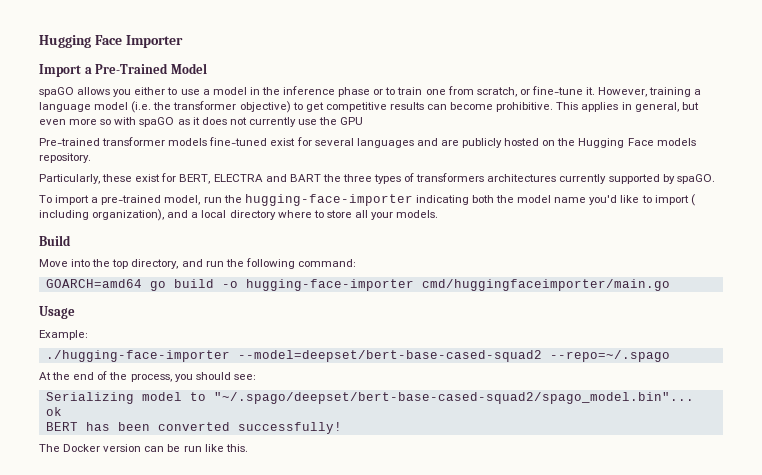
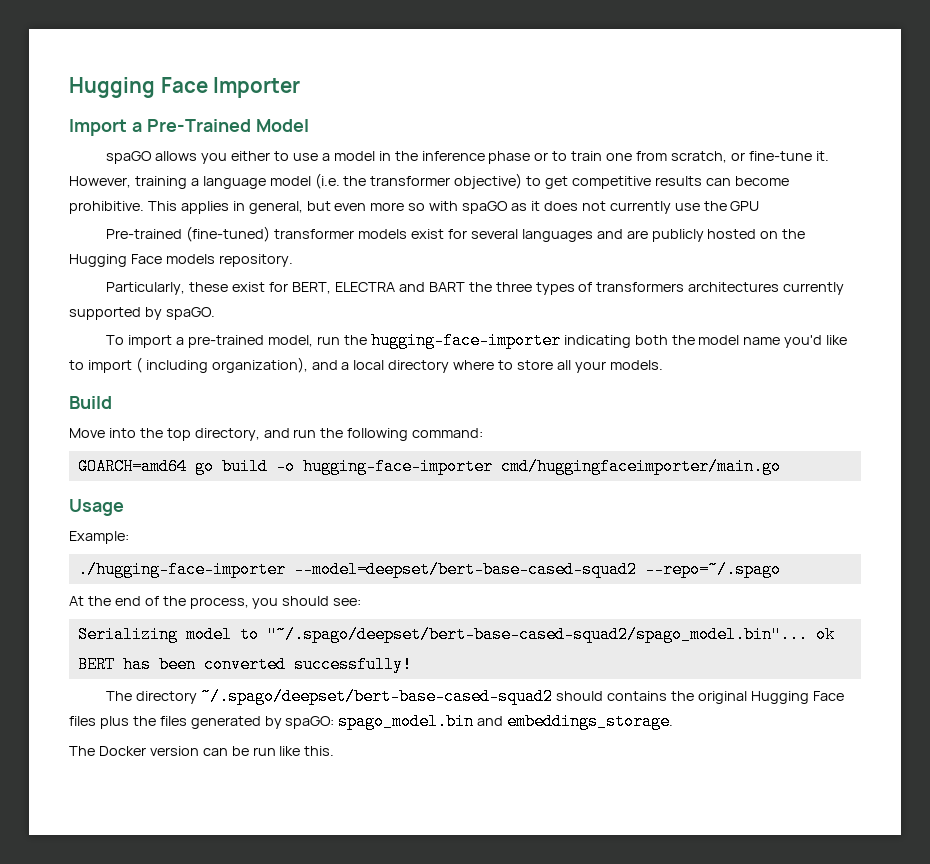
(100, 142) none -> [186,226,271,242] (fine-tuned)
[209,137,268,146] fine-tuned -> (408, 234) none
(342, 428) none -> [106,688,844,705] [69,713,674,730] // The directory ~/.spago/deepset/bert-base-cased-squad2 should contains the original Hugging Face files plus the files generated by spaGO: spago_model.bin and embeddings_storage.

